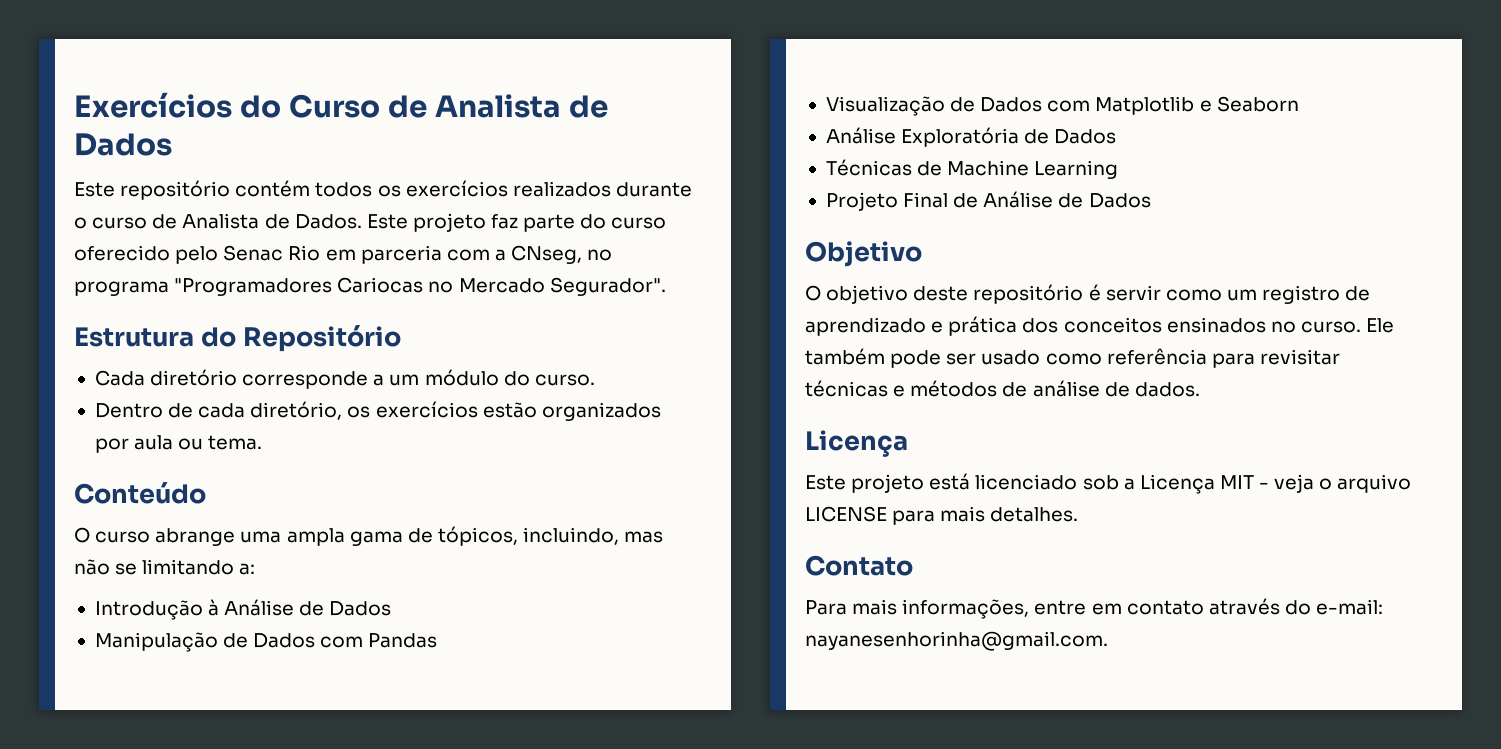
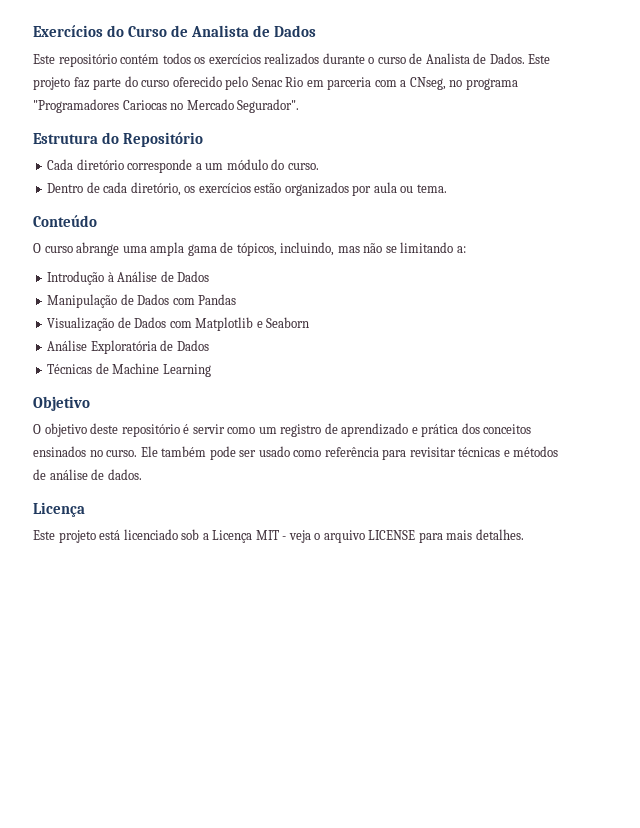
[825,191,1151,211] // Projeto Final de Análise de Dados -> (211, 370) none
[805,555,913,576] [805,598,1384,619] [805,631,1108,651] // Contato // Para mais informações, entre em contato através do e-mail: nayanesenhorinha@gmail.com. -> (524, 534) none

